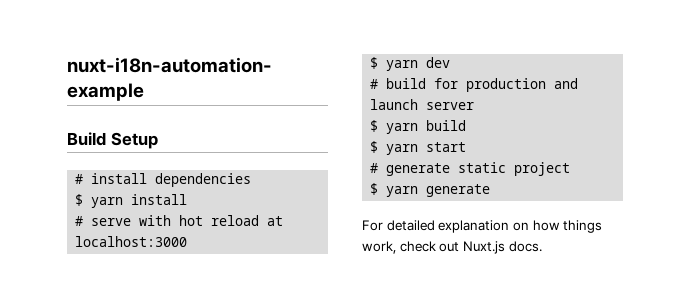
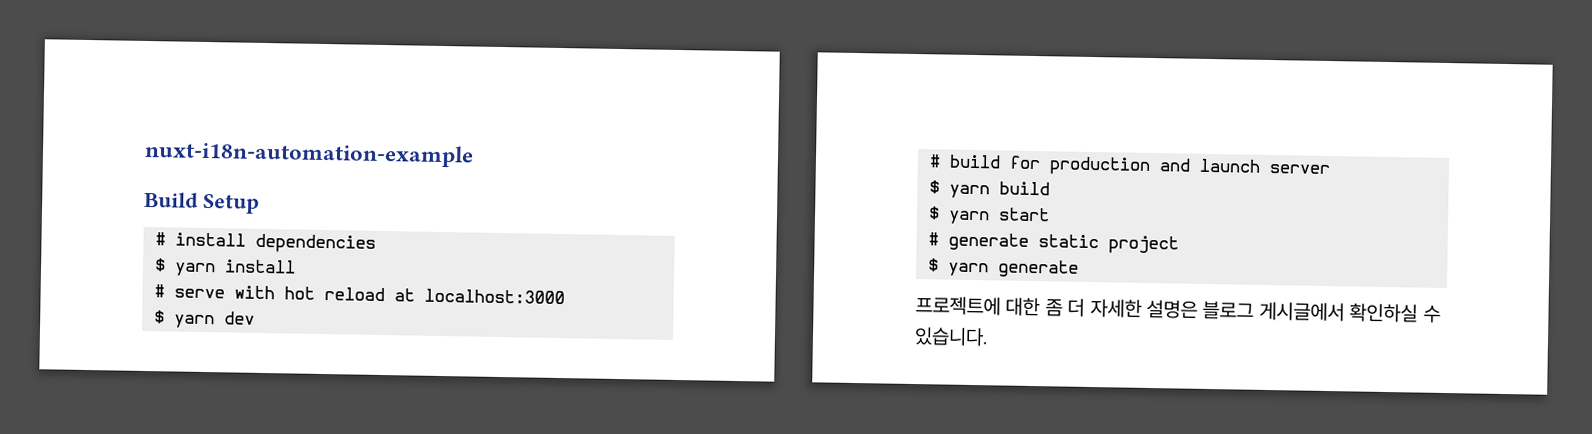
[362,220,603,233] [362,241,542,254] For detailed explanation on how things work, check out Nuxt.js docs. -> [915,296,1441,323] [914,327,988,347] 프로젝트에 대한 좀 더 자세한 설명은 블로그 게시글에서 확인하실 수 있습니다.

